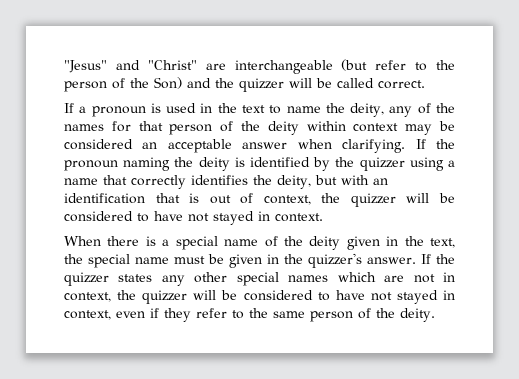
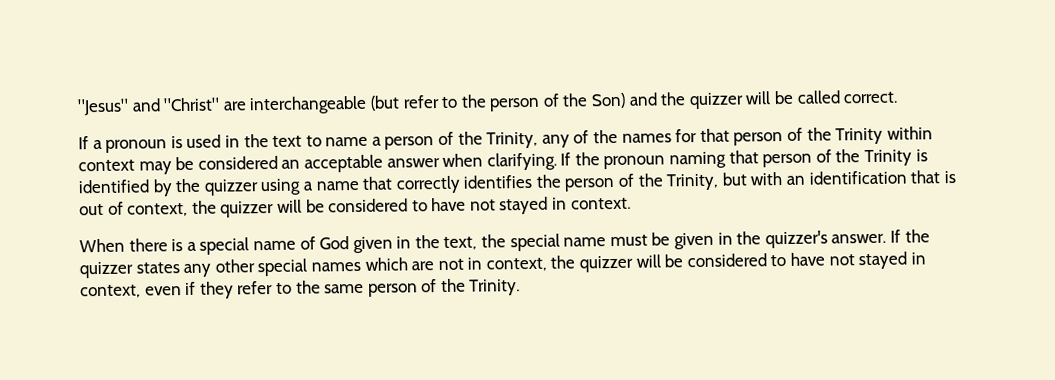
[325,103,385,117] the deity, -> [371,131,539,150] a person of the Trinity,
[267,121,299,135] deity -> [835,127,884,145] Trinity
[174,157,230,171] the deity -> [728,149,913,168] that person of the Trinity
[277,175,311,189] deity, -> [564,173,720,192] person of the Trinity,
[283,236,341,250] the deity -> [319,236,350,250] God
[400,308,435,322] deity. -> [469,279,521,296] Trinity.

